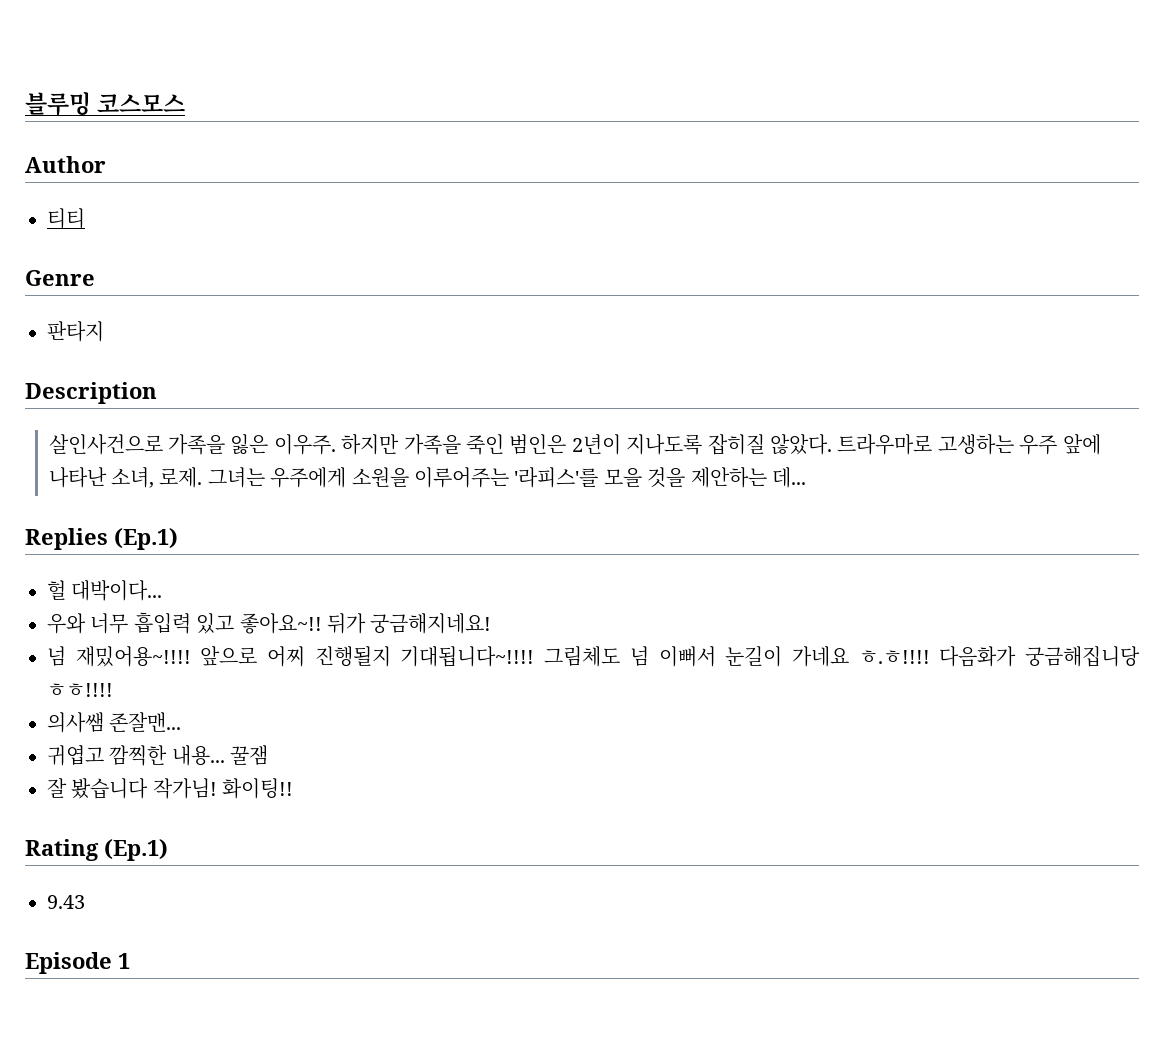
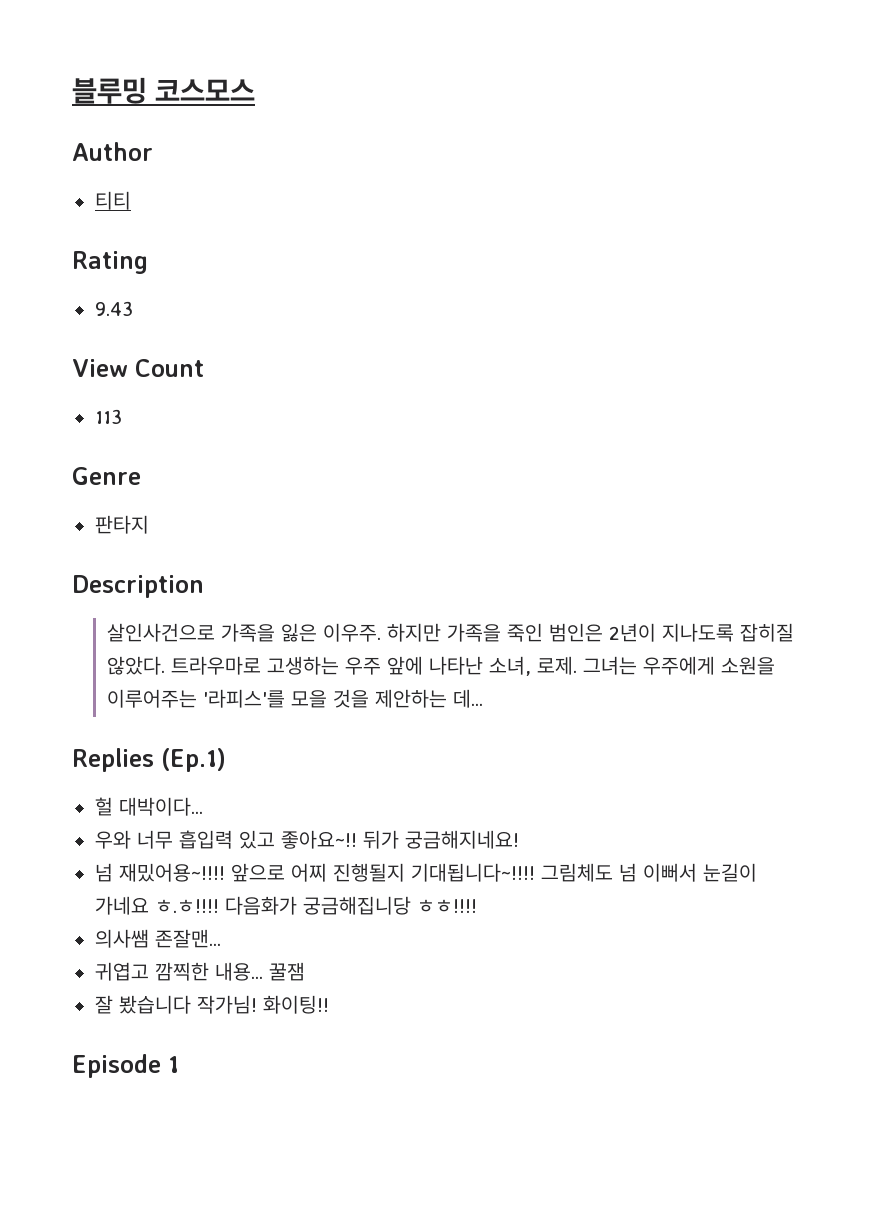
(85, 218) none -> [72,251,148,274] [94,301,133,316] [72,359,204,377] [94,409,122,424] // Rating // 9.43 // View Count // 113
[25,839,168,861] [47,895,85,909] // Rating (Ep.1) // 9.43 -> (329, 1004) none

